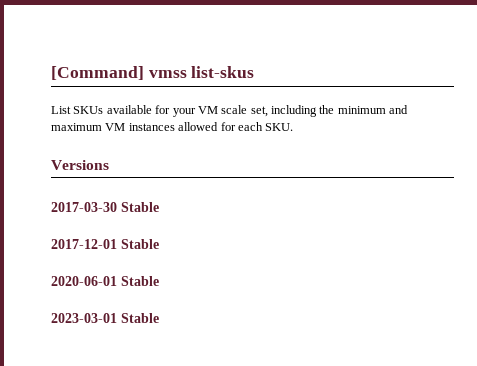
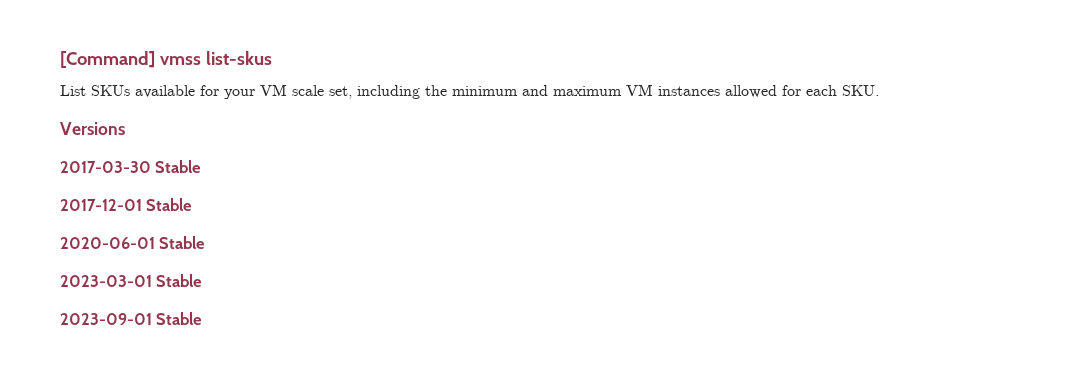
(159, 318) none -> [60,312,203,325] // 2023-09-01 Stable

